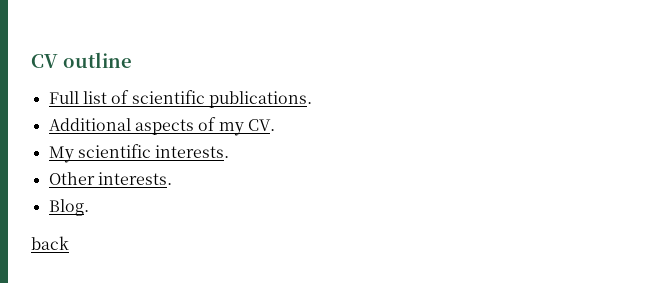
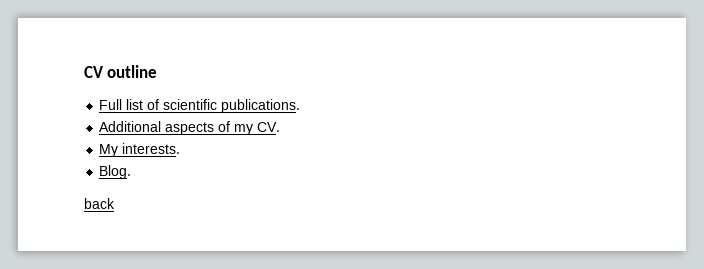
[77,144,230,158] [48,172,95,185] scientific interests. // Other -> (119, 150) none

